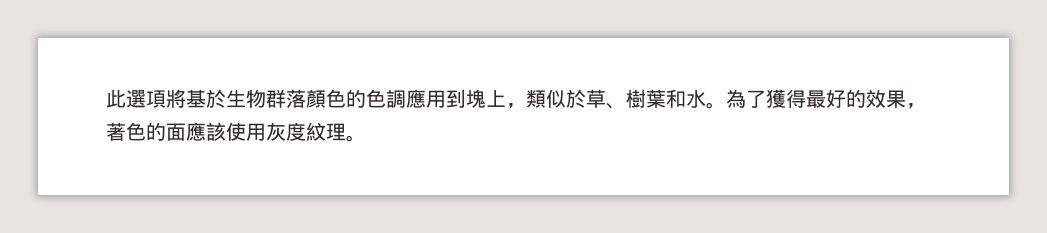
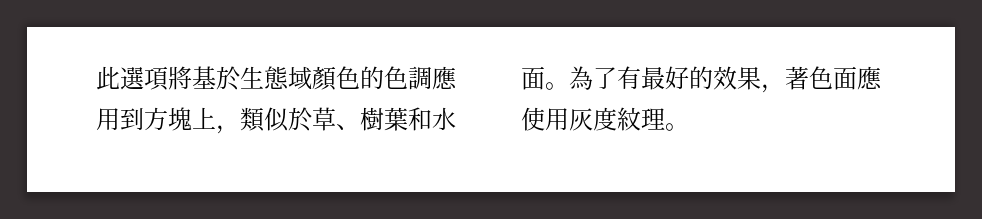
[246,89,306,108] 物群落 -> [264,66,312,90] 態域
(466, 98) none -> [144,107,168,131] 方
[706,89,806,109] 。為了獲得 -> [521,66,641,90] 面。為了有
[146,122,226,141] 的面應該 -> [833,66,882,90] 面應

